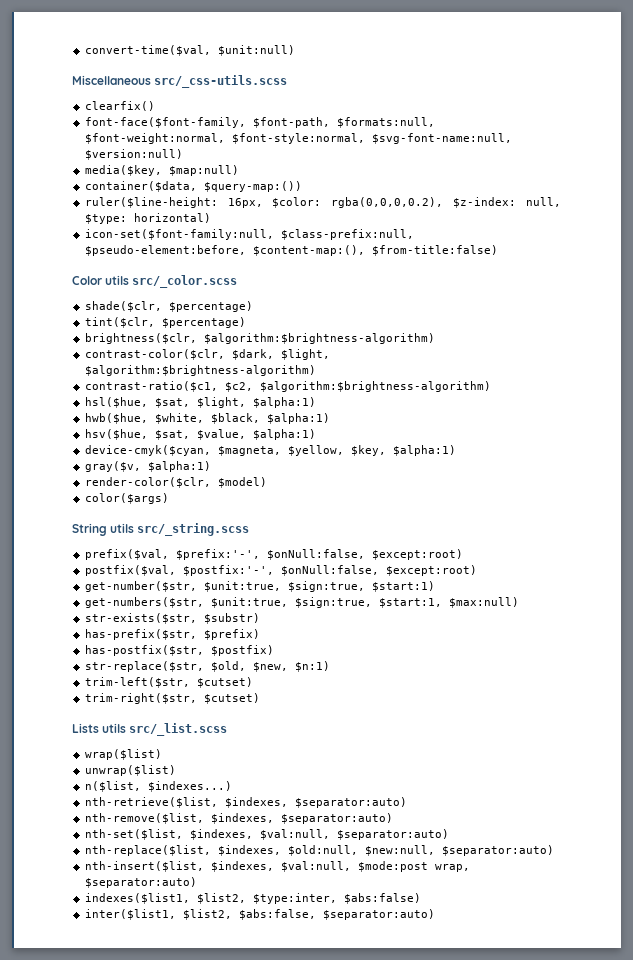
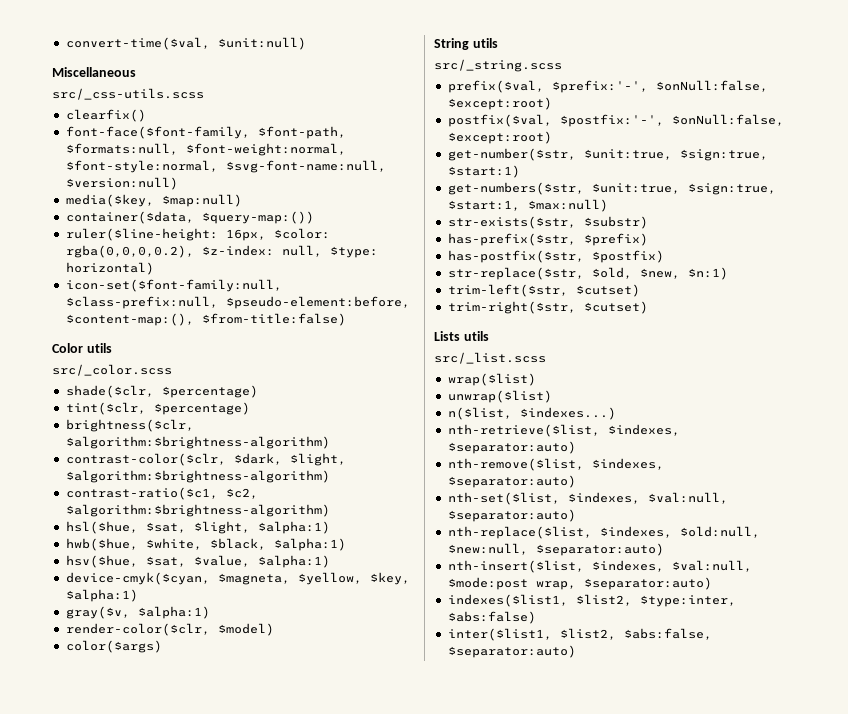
(151, 80) none -> (136, 72) //
(130, 280) none -> (112, 348) //
(135, 528) none -> (498, 43) //
(127, 728) none -> (489, 336) //

